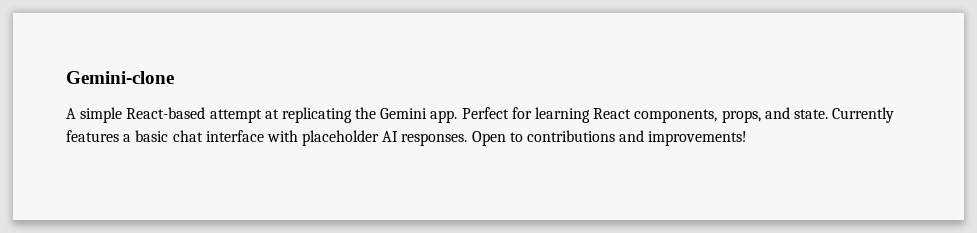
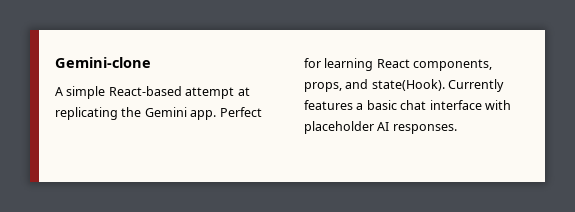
[793,109,828,119] state. -> [371,79,445,91] state(Hook).
[471,130,748,146] Open to contributions and improvements! -> (457, 129) none

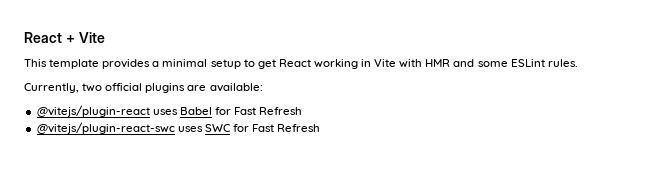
[55,57,151,68] [55,86,250,99] [55,107,262,120] [304,58,493,71] [304,79,505,92] [304,100,511,110] [304,121,457,134] Gemini-clone // A simple React-based attempt at replicating the Gemini app. Perfect for learning React components, props, and state(Hook). Currently features a basic chat interface with placeholder AI responses. -> [24,32,105,43] [24,59,578,69] [24,83,263,93] [36,105,303,117] [36,122,321,134] React + Vite // This template provides a minimal setup to get React working in Vite with HMR and some ESLint rules. // Currently, two official plugins are available: // @vitejs/plugin-react uses Babel for Fast Refresh // @vitejs/plugin-react-swc uses SWC for Fast Refresh

